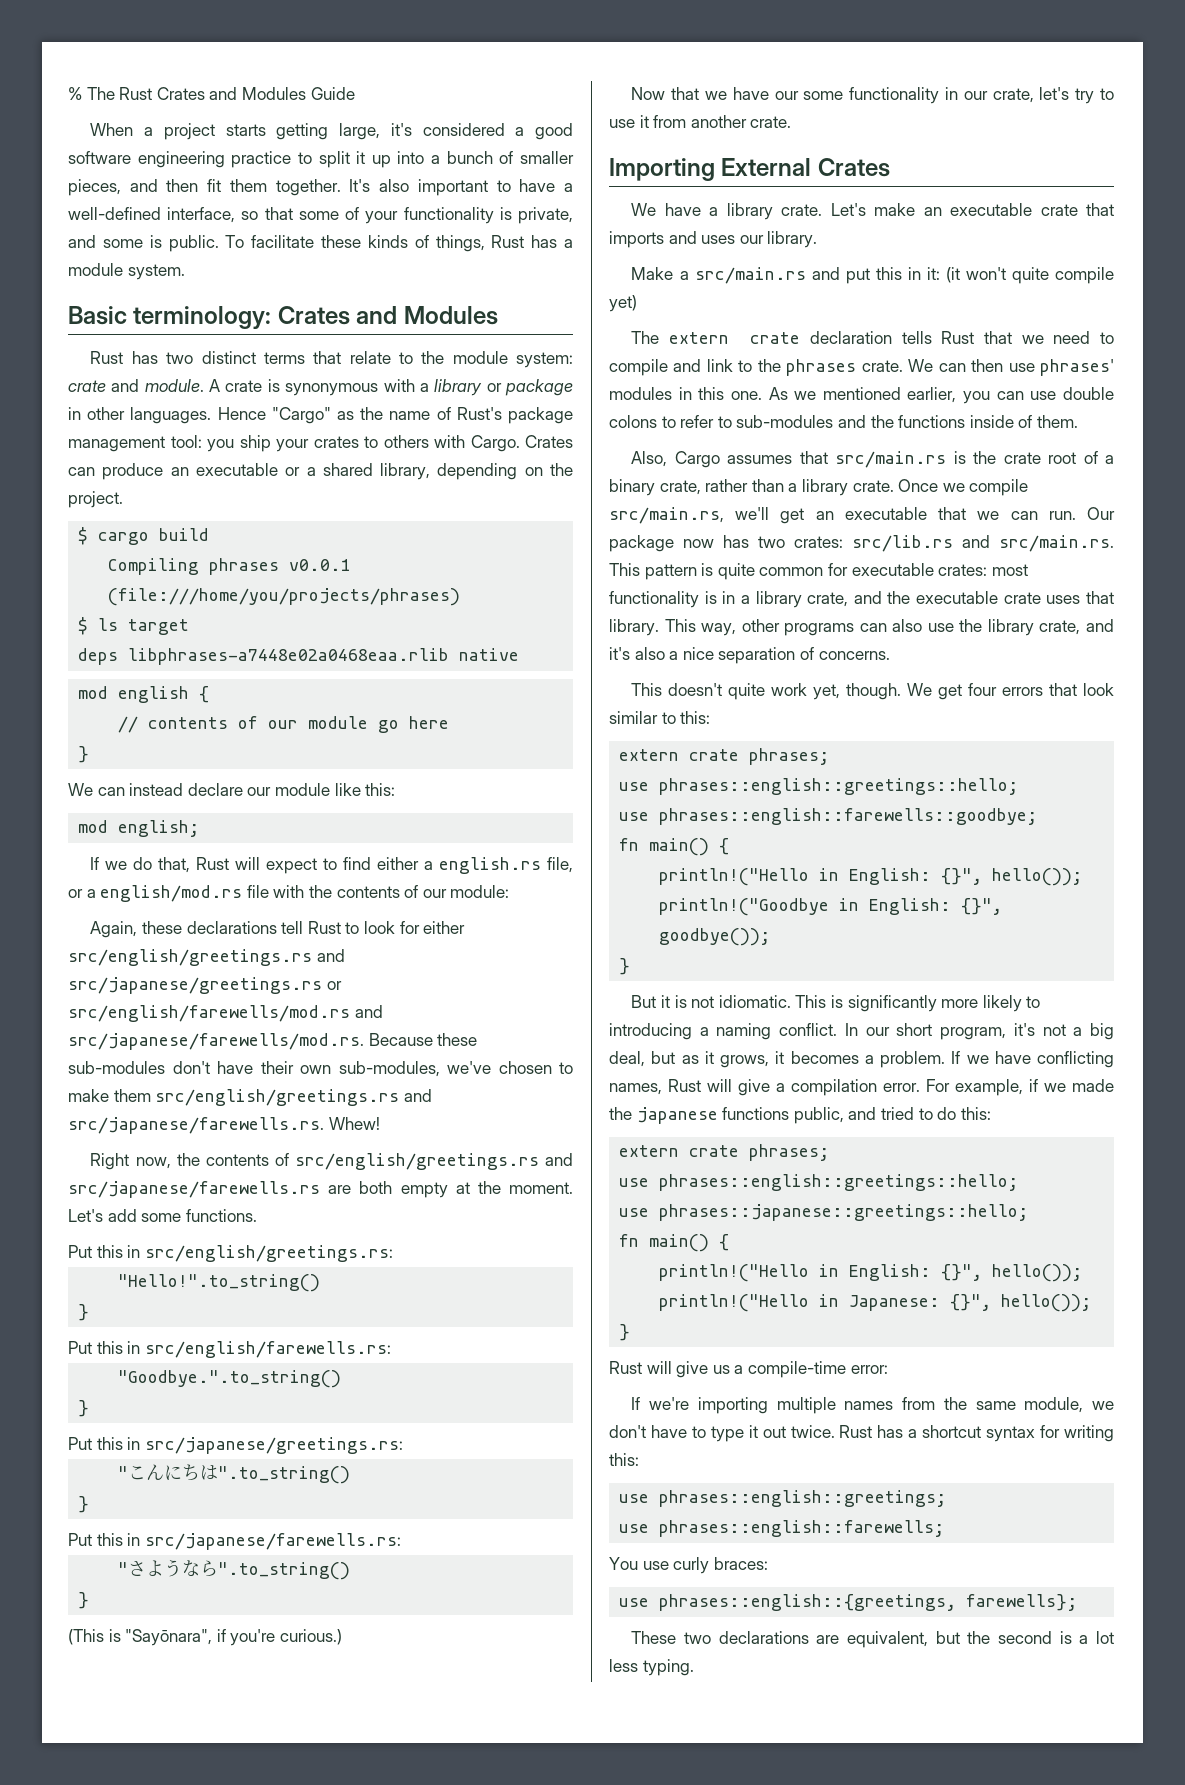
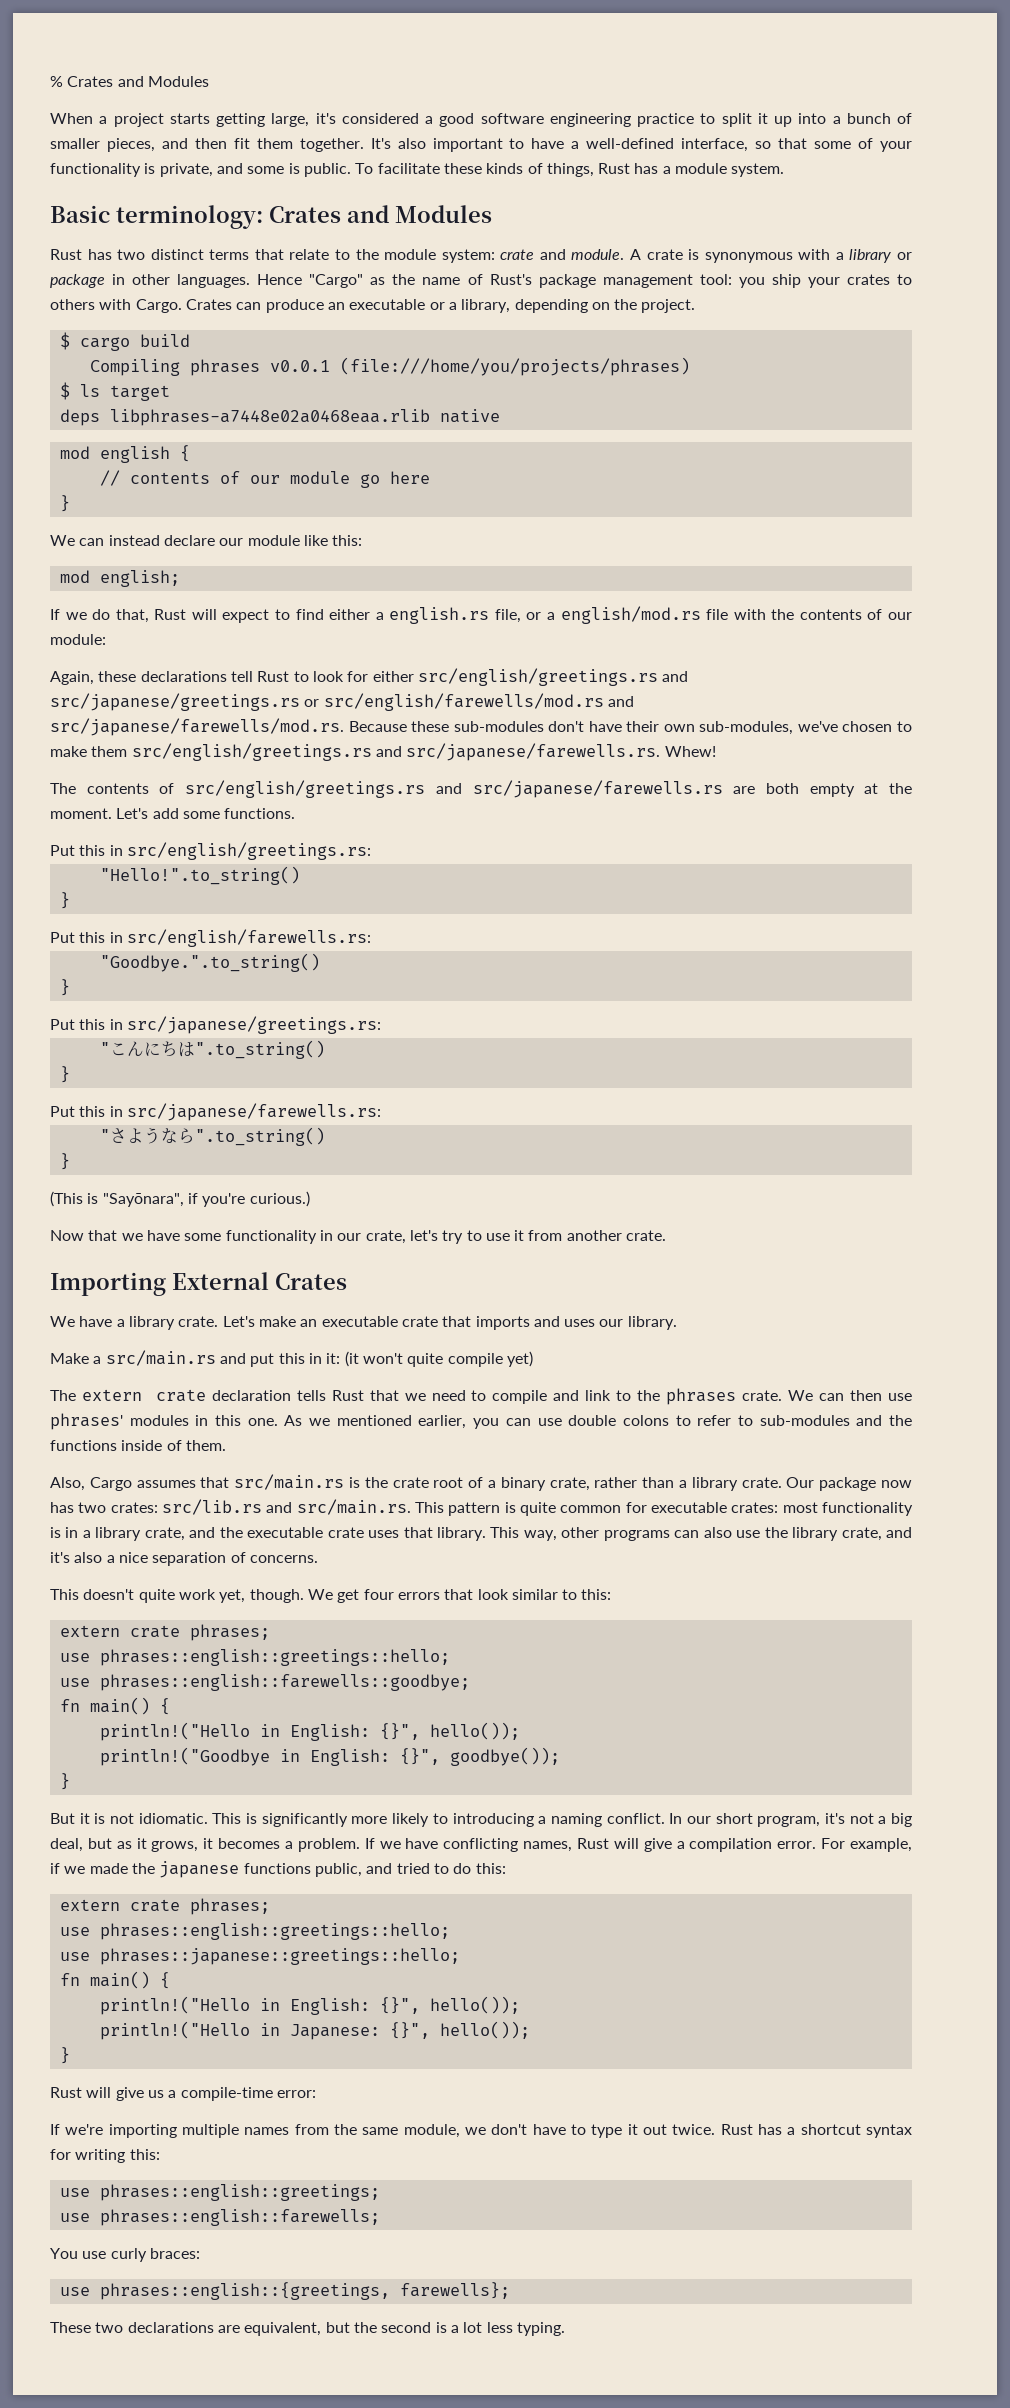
[86,87,355,100] The Rust Crates and Modules Guide -> [67,76,209,87] Crates and Modules
[322,463,373,476] shared -> (457, 306) none
[90,1153,200,1170] Right now, the -> [50,783,76,794] The
[774,91,799,100] our -> (180, 1235) none
[898,479,1029,496] [609,507,1076,524] Once we compile src/main.rs, we'll get an executable that we can run. -> (782, 1482) none

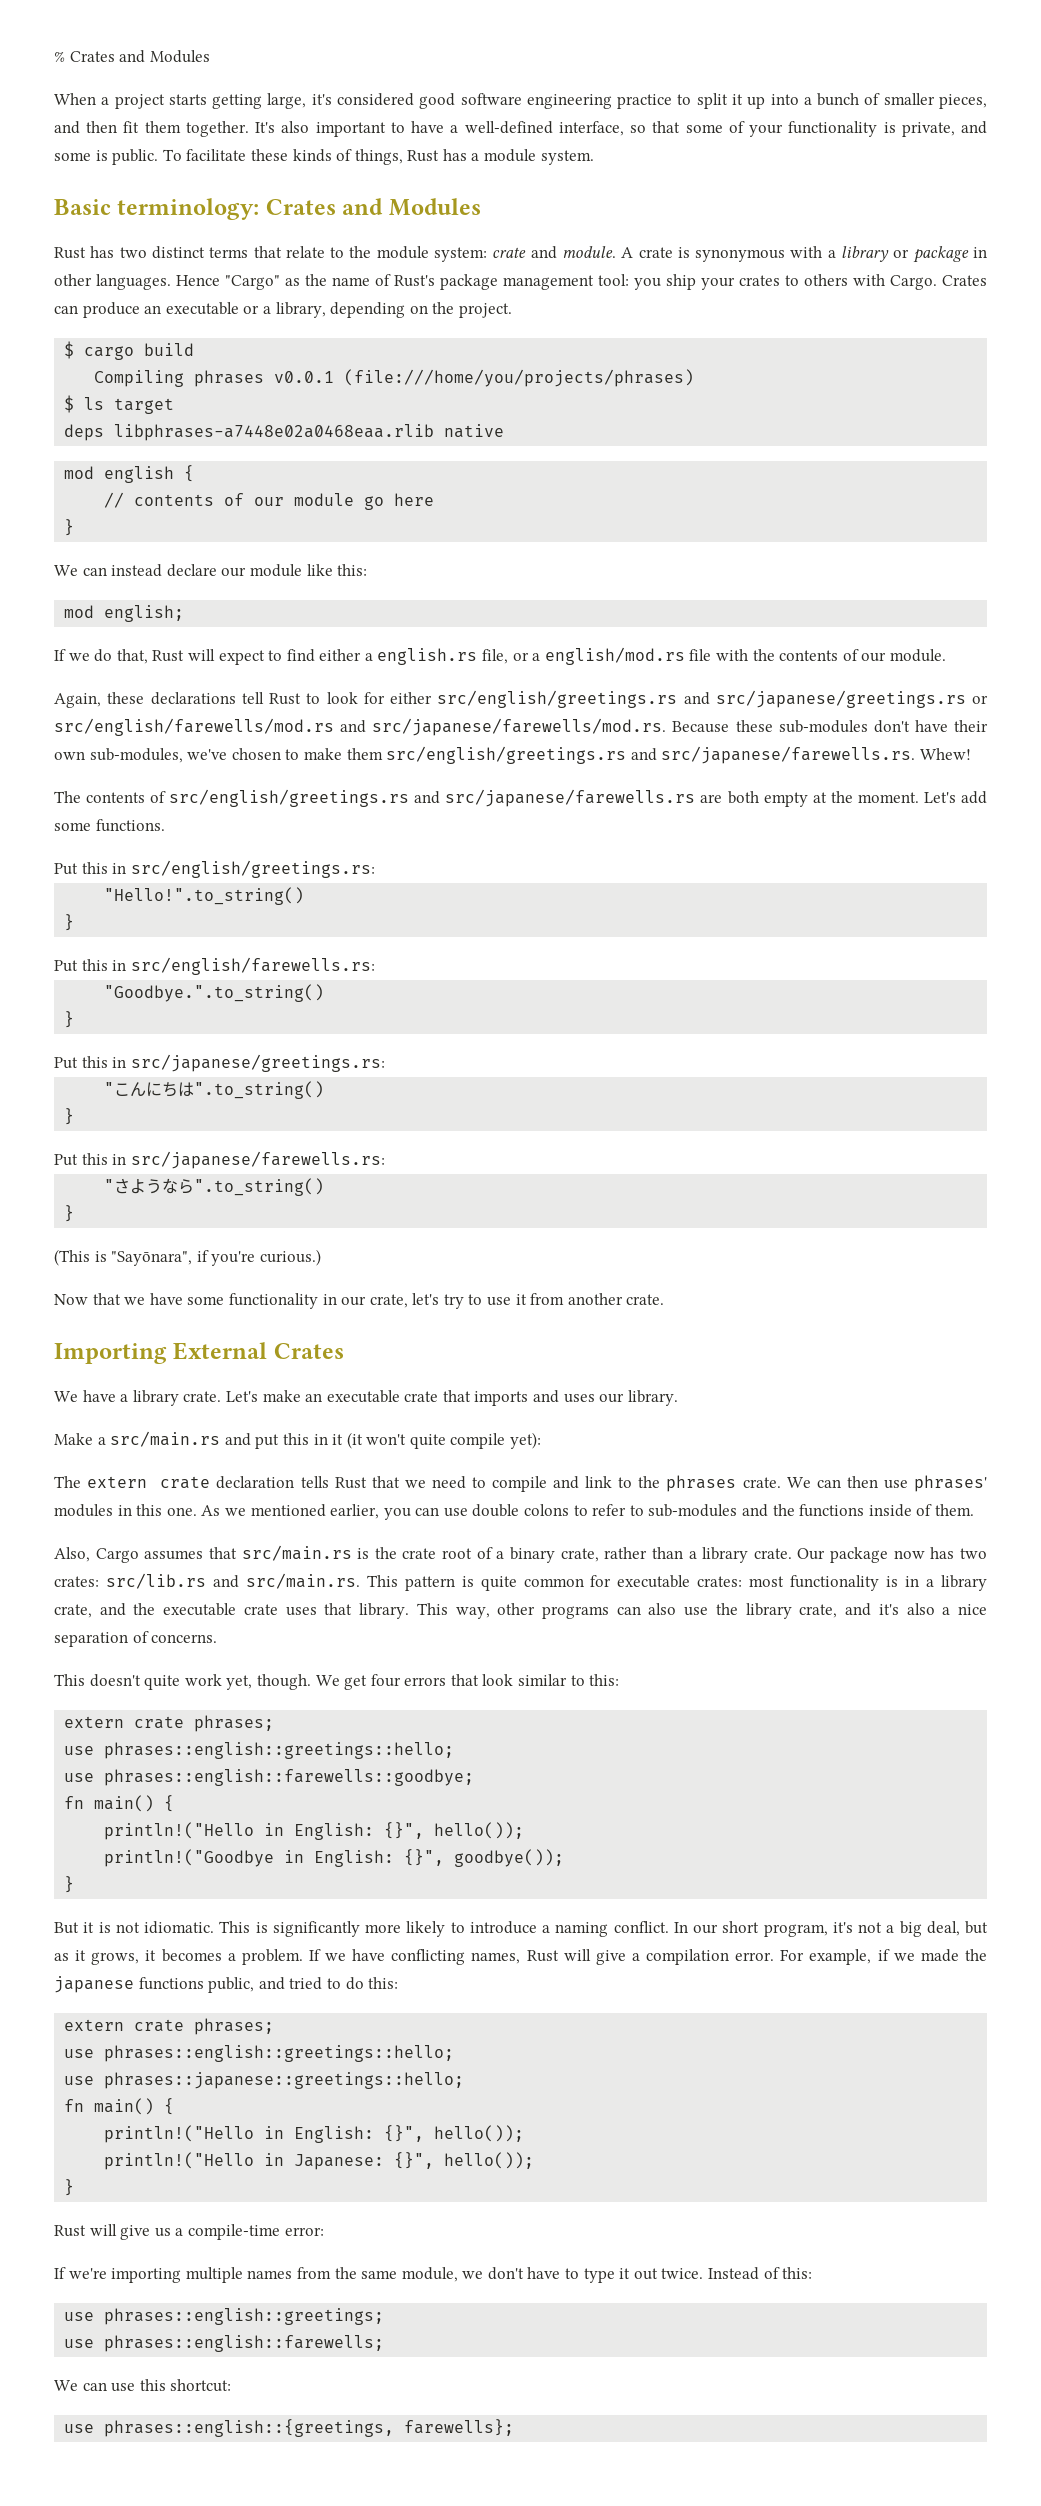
[425,116,433,124] a -> (414, 99) none
[50,634,106,645] module: -> [889,649,946,662] module.
[326,1353,341,1364] it: -> [332,1434,344,1445] it
[506,1351,533,1367] yet) -> [510,1432,542,1449] yet):
[452,1813,534,1827] introducing -> [469,1921,537,1934] introduce
[720,2124,913,2138] [50,2149,126,2163] Rust has a shortcut syntax for writing -> [708,2267,780,2280] Instead of
[50,2248,200,2262] [59,2282,510,2300] [50,2322,565,2336] You use curly braces: // use phrases::english::{greetings, farewells}; // These two declarations are equivalent, but the second is a lot less typing. -> [54,2379,232,2392] [64,2419,515,2437] We can use this shortcut: // use phrases::english::{greetings, farewells};

